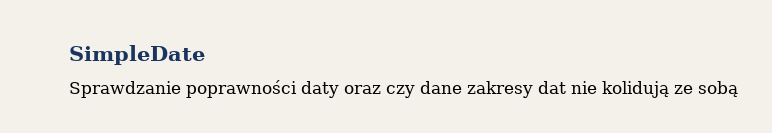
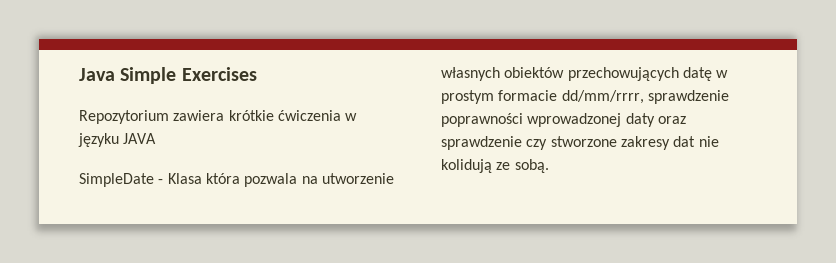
[69,45,205,65] [69,80,462,98] SimpleDate // Sprawdzanie poprawności daty oraz czy dane -> [79,67,257,84] [79,110,358,124] [78,133,157,147] [79,173,394,187] [441,67,729,81] [441,90,729,104] [441,113,686,127] [441,136,617,150] Java Simple Exercises // Repozytorium zawiera krótkie ćwiczenia w języku JAVA // SimpleDate - Klasa która pozwala na utworzenie własnych obiektów przechowujących datę w prostym formacie dd/mm/rrrr, sprawdzenie poprawności wprowadzonej daty oraz sprawdzenie czy stworzone
[698,81,738,97] sobą -> [514,159,549,173] sobą.

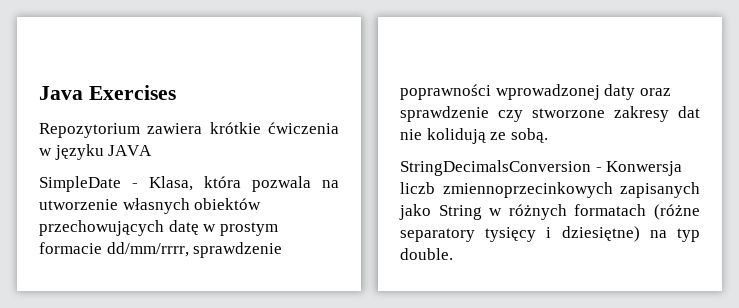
[120,67,177,84] Simple -> (83, 93) none
[167,173,202,184] Klasa -> [149,176,193,191] Klasa,
(549, 166) none -> [400,160,683,176] [400,182,700,198] [399,204,700,220] [400,226,700,242] [400,248,453,260] // StringDecimalsConversion - Konwersja liczb zmiennoprzecinkowych zapisanych jako String w różnych formatach (różne separatory tysięcy i dziesiętne) na typ double.

